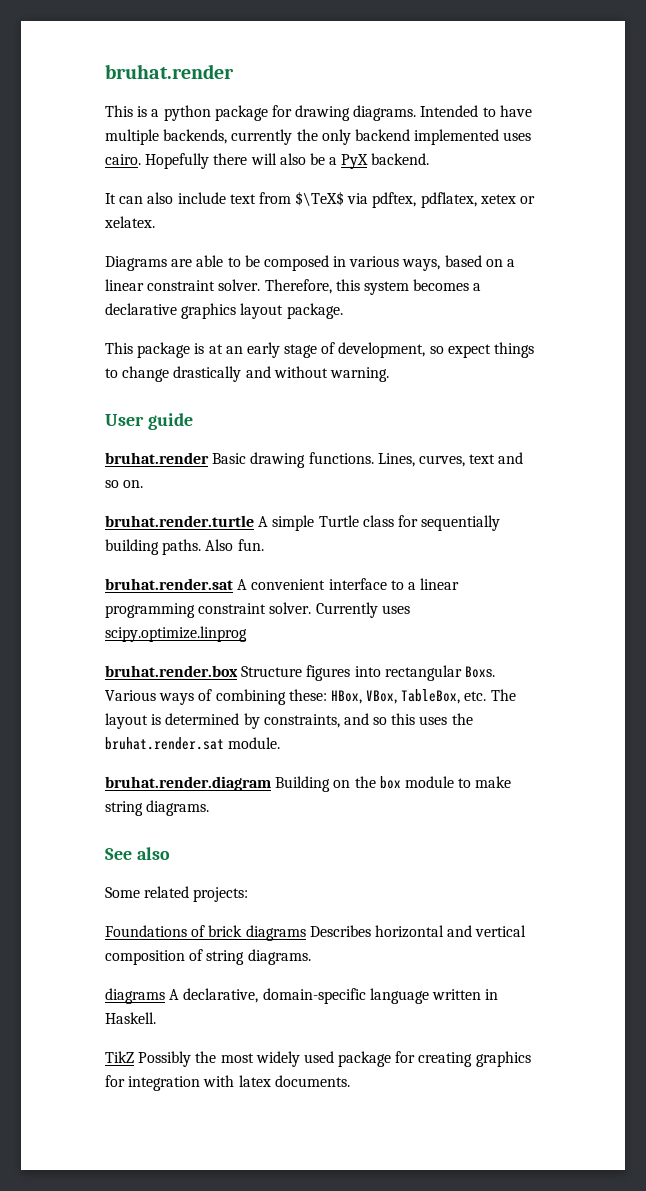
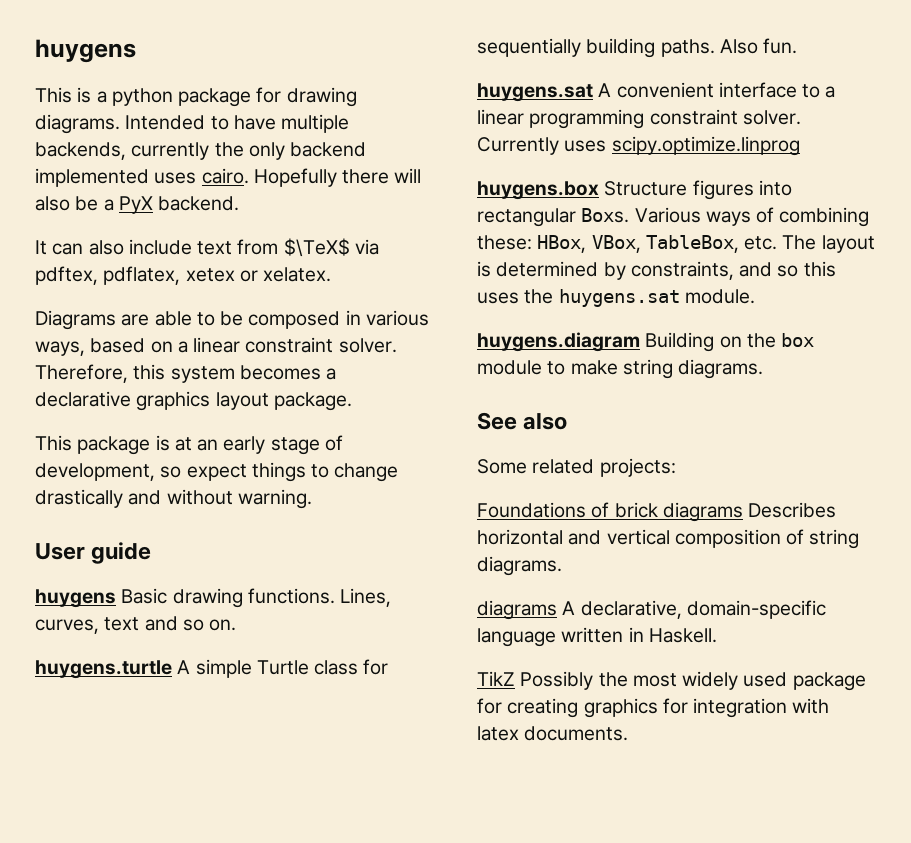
[105,64,234,79] bruhat.render -> [35,39,136,63] huygens
[105,452,209,464] bruhat.render -> [35,589,116,608] huygens
[105,515,254,527] bruhat.render.turtle -> [35,660,172,679] huygens.turtle
[105,578,233,590] bruhat.render.sat -> [477,83,593,102] huygens.sat
[105,665,238,677] bruhat.render.box -> [477,181,599,200] huygens.box
[105,737,224,750] bruhat.render.sat -> [558,289,680,307] huygens.sat
[105,776,271,791] bruhat.render.diagram -> [477,332,640,352] huygens.diagram

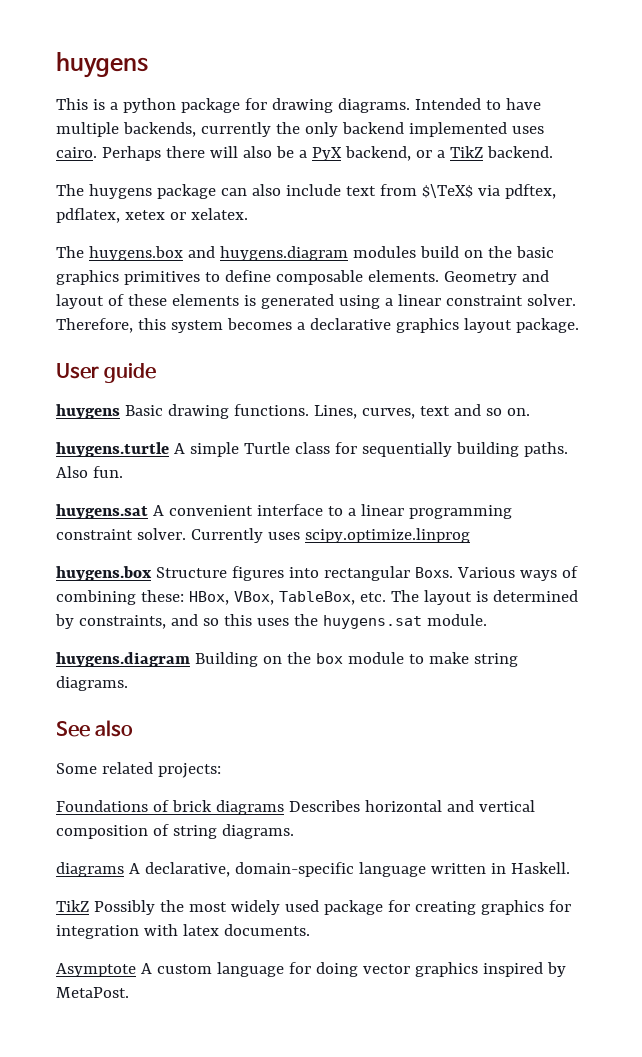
[253,168,337,187] Hopefully -> [101,146,161,161] Perhaps
[158,196,240,211] [35,240,47,255] backend. // It -> [344,146,553,161] [56,184,216,199] backend, or a TikZ backend. // The huygens package
[35,310,429,330] [35,338,173,356] Diagrams are able to be composed in various ways, based on -> [56,246,554,261] [56,270,549,285] [56,294,380,309] The huygens.box and huygens.diagram modules build on the basic graphics primitives to define composable elements. Geometry and layout of these elements is generated using
[35,435,343,455] [35,462,399,482] [35,489,312,509] // This package is at an early stage of development, so expect things to change drastically and without warning. -> (579, 325) none
(629, 733) none -> [56,962,566,977] [56,987,129,998] // Asymptote A custom language for doing vector graphics inspired by MetaPost.

